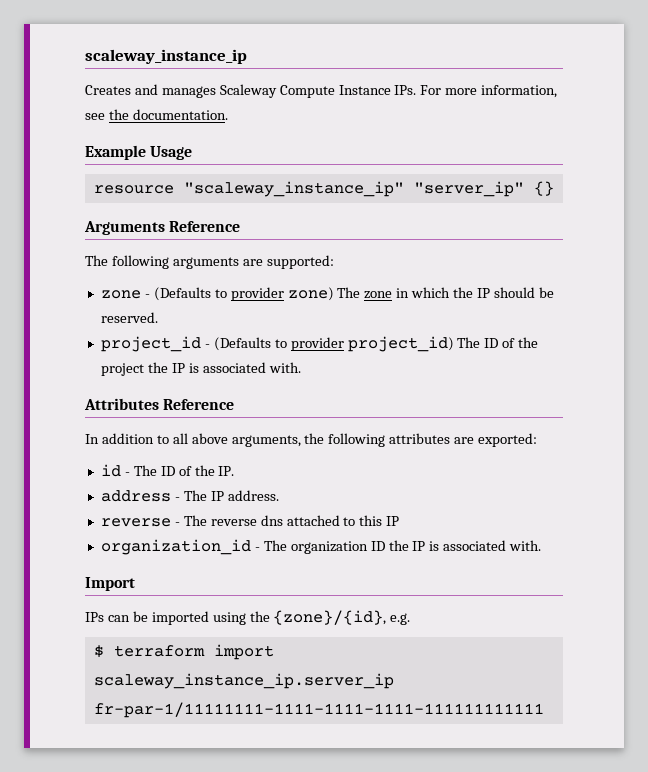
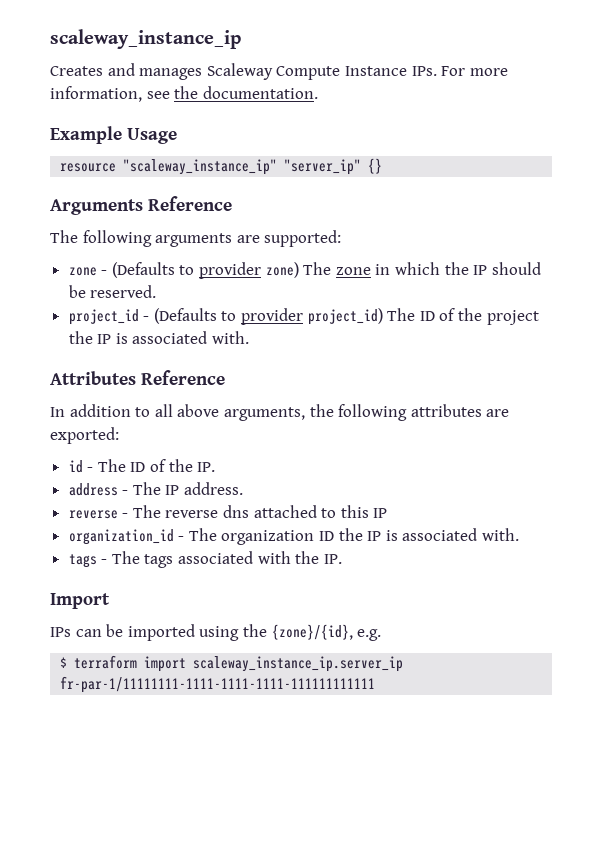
(542, 545) none -> [68,551,342,568] // tags - The tags associated with the IP.

